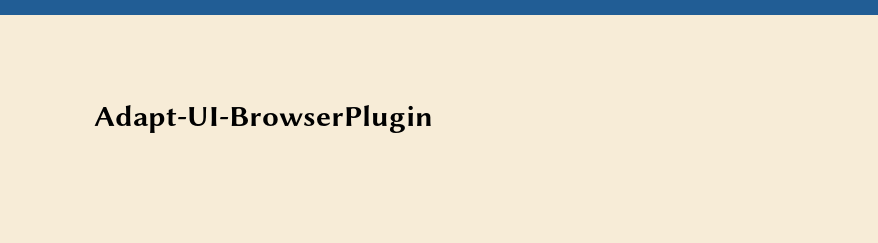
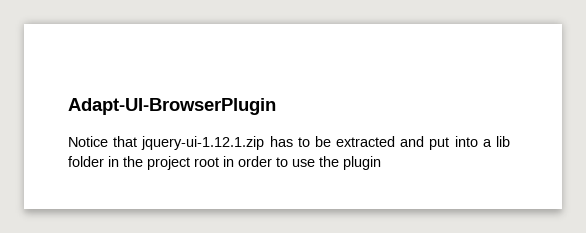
(433, 119) none -> [68,136,511,150] [68,156,381,170] // Notice that jquery-ui-1.12.1.zip has to be extracted and put into a lib folder in the project root in order to use the plugin

